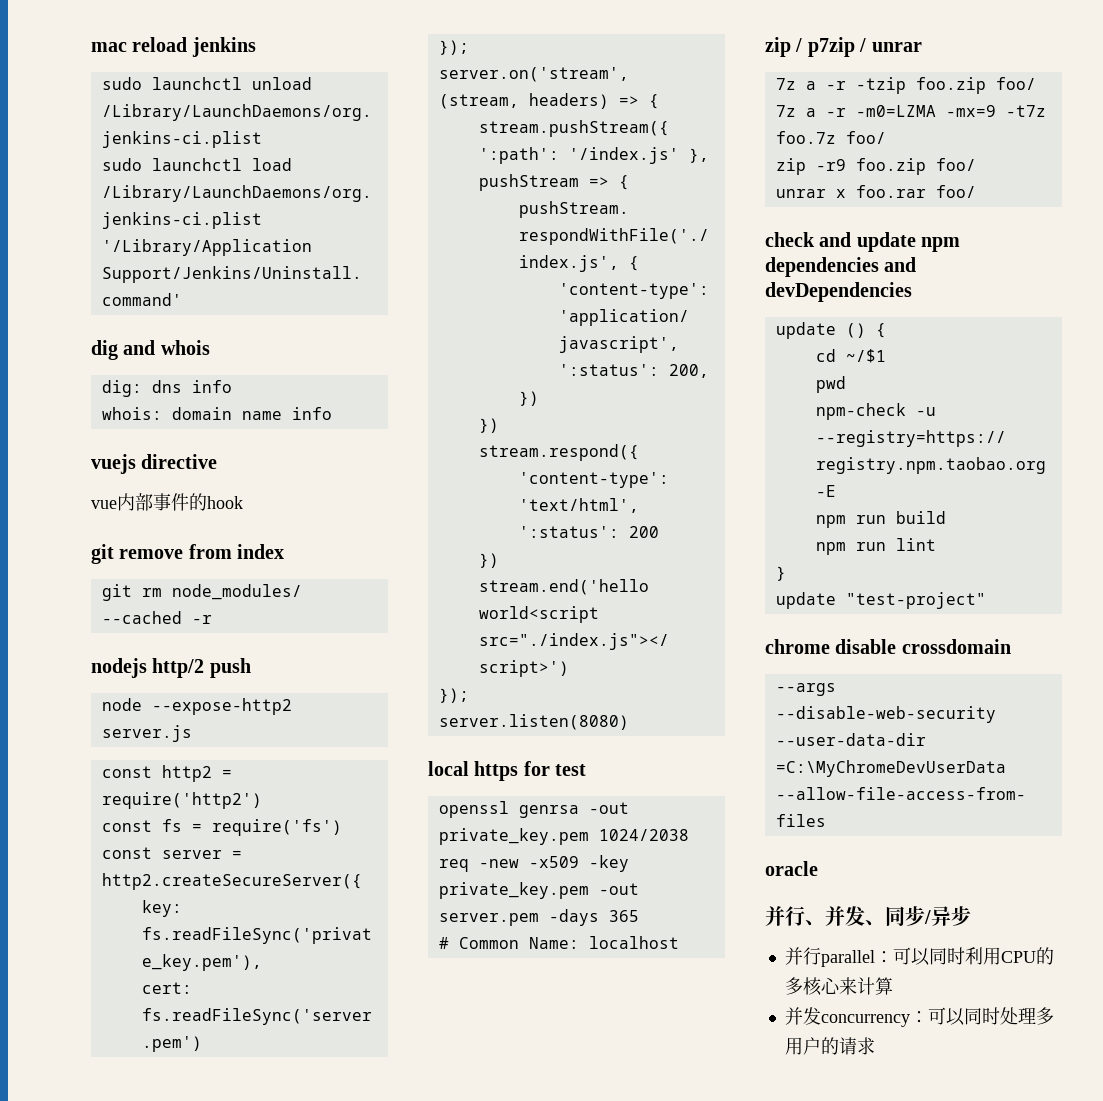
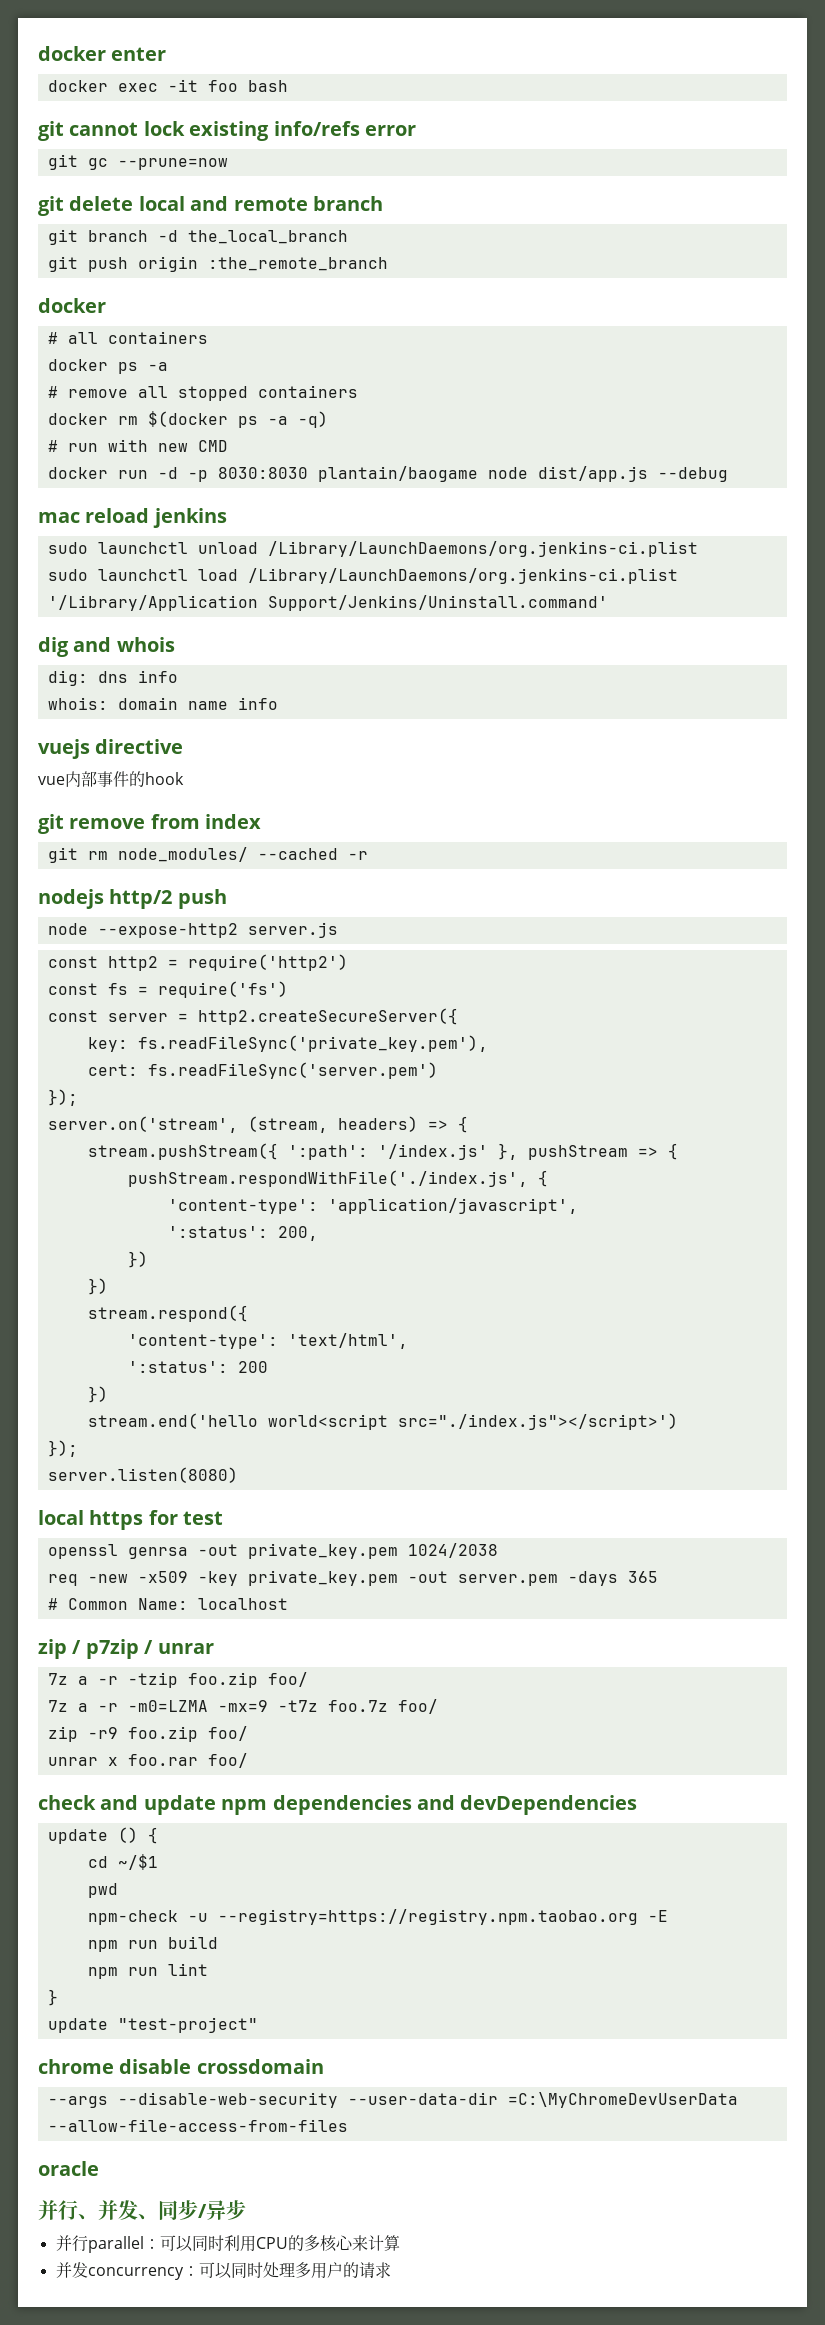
(91, 47) none -> [38,46,167,61] [47,79,288,92] [38,121,416,141] [47,154,228,170] [38,196,383,216] [47,229,348,245] [47,256,388,272] [38,298,106,313] [47,331,208,344] [47,359,168,374] [47,385,358,401] [47,411,328,428] [47,439,228,452] [47,466,728,482] docker enter // docker exec -it foo bash // git cannot lock existing info/refs error // git gc --prune=now // git delete local and remote branch // git branch -d the_local_branch // git push origin :the_remote_branch // docker // # all containers // docker ps -a // # remove all stopped containers // docker rm $(docker ps -a -q) // # run with new CMD // docker run -d -p 8030:8030 plantain/baogame node dist/app.js --debug //

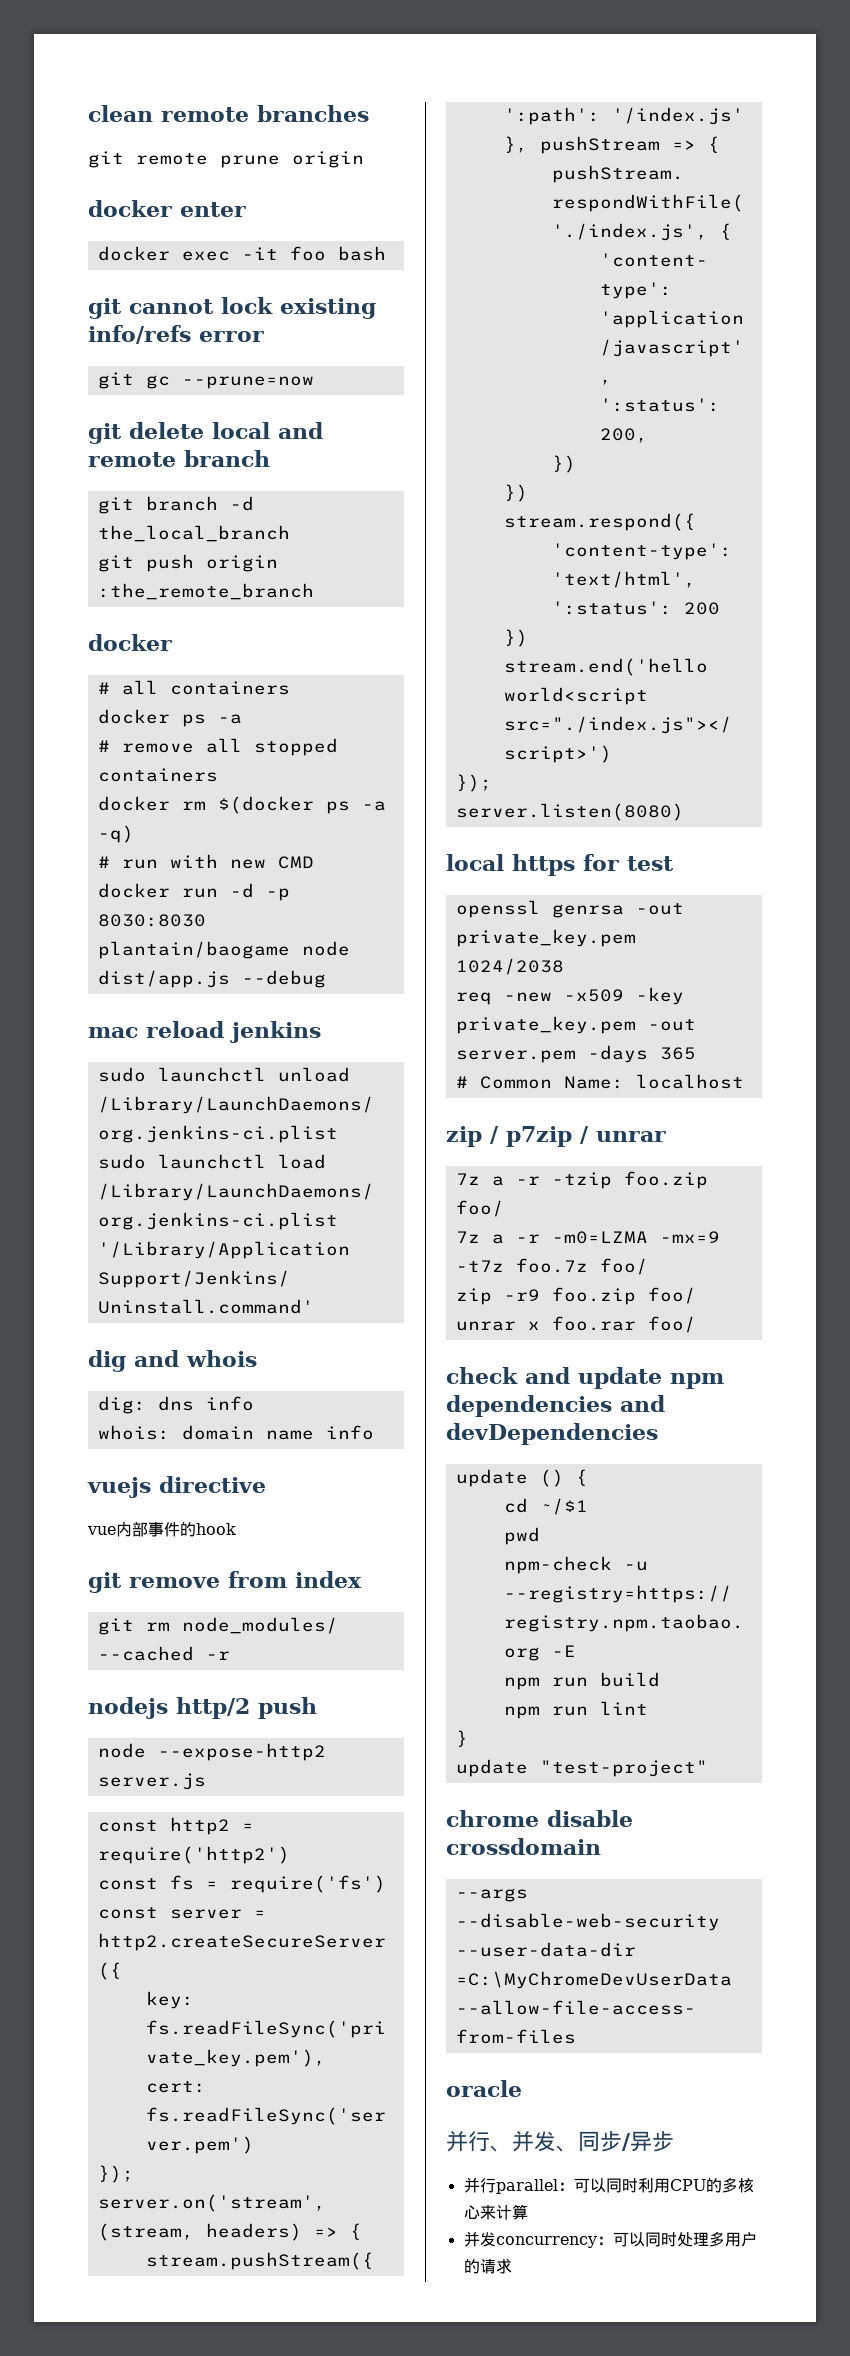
(38, 53) none -> [88,105,369,122] [88,151,364,168] clean remote branches // git remote prune origin //

